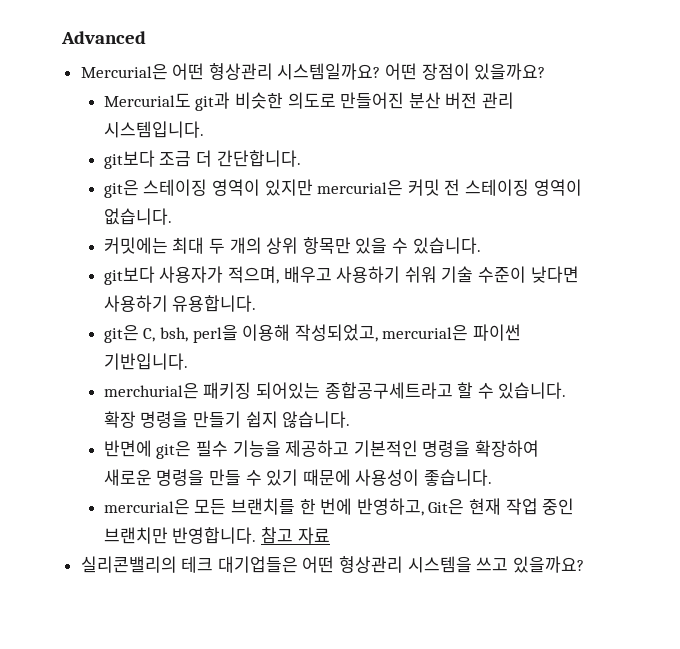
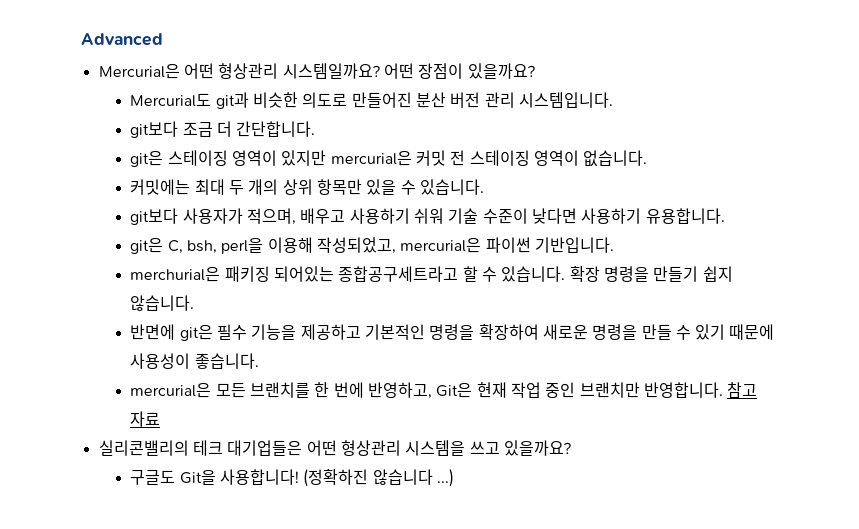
(584, 564) none -> [130,469,454,487] // 구글도 Git을 사용합니다! (정확하진 않습니다 ...)

